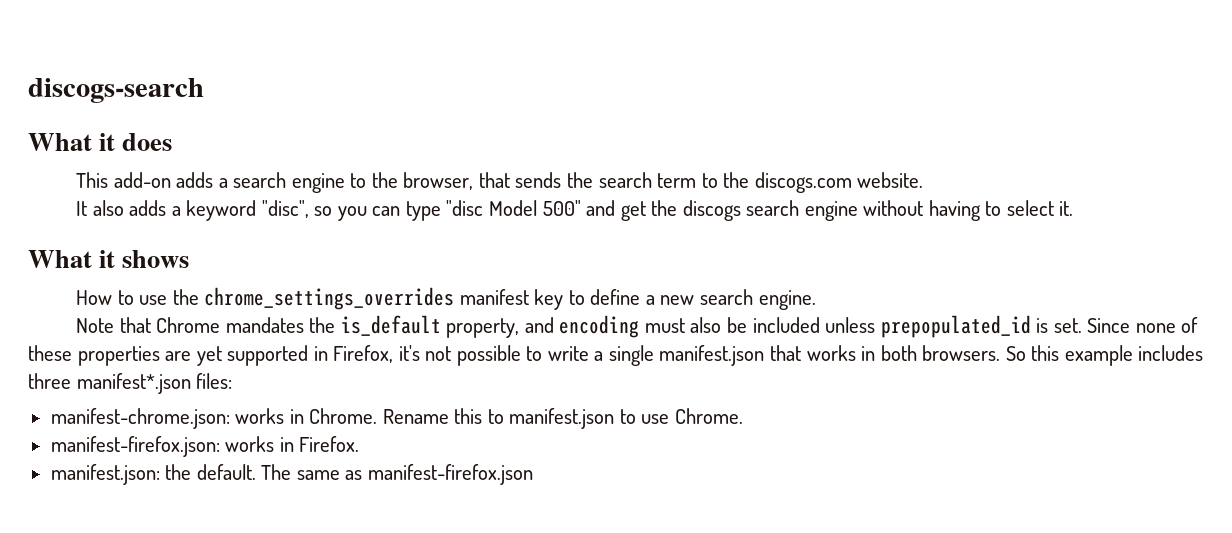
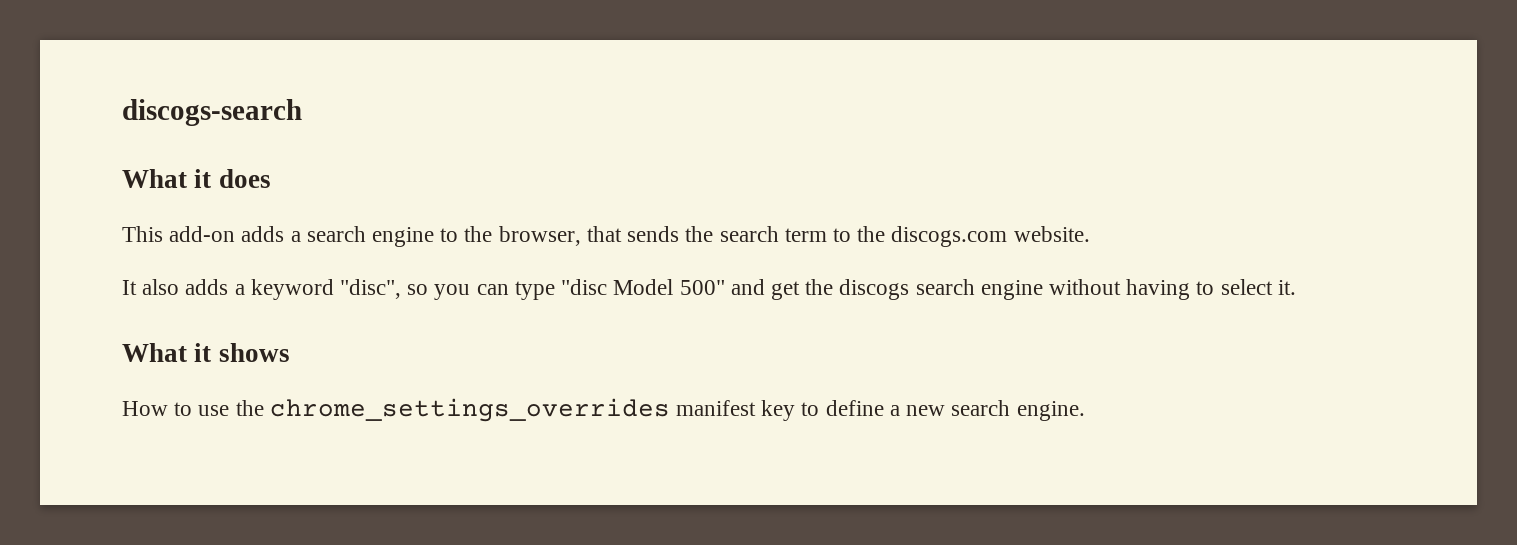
[76,315,1199,338] [28,345,1204,366] [28,373,233,394] [50,408,743,429] [50,436,360,457] [50,464,533,485] // Note that Chrome mandates the is_default property, and encoding must also be included unless prepopulated_id is set. Since none of these properties are yet supported in Firefox, it's not possible to write a single manifest.json that works in both browsers. So this example includes three manifest*.json files: // manifest-chrome.json: works in Chrome. Rename this to manifest.json to use Chrome. // manifest-firefox.json: works in Firefox. // manifest.json: the default. The same as manifest-firefox.json -> (1085, 411) none

